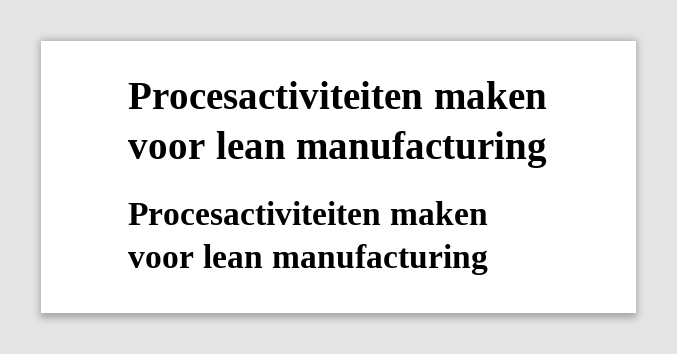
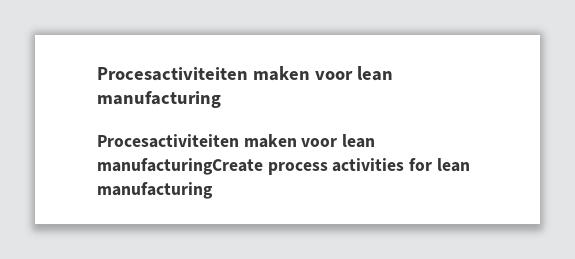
(264, 256) none -> [97,158,470,175] manufacturingCreate process activities for lean

